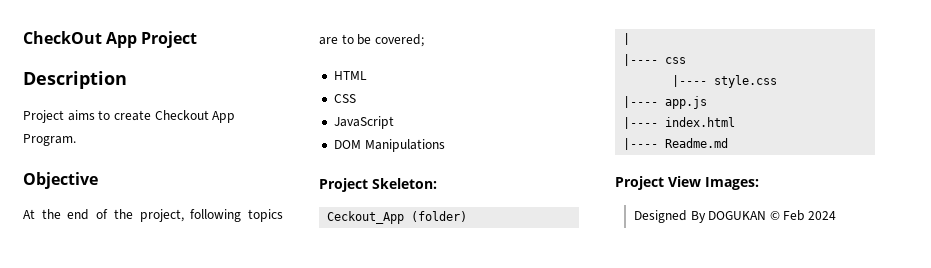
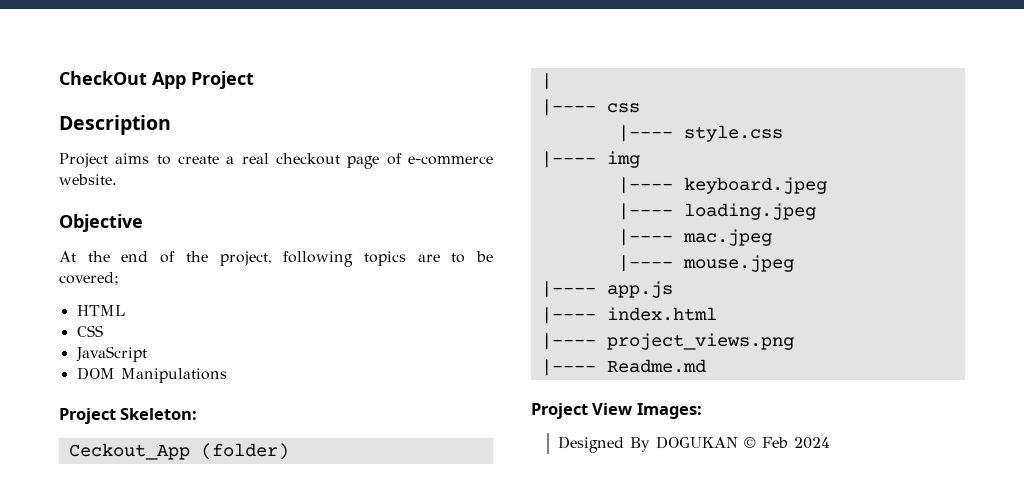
[154,110,236,123] [23,134,76,146] Checkout App Program. -> [226,153,493,169] [59,174,117,185] a real checkout page of e-commerce website.
(778, 81) none -> [540,151,640,168] [617,177,827,194] [617,203,816,220] [617,229,772,246] [617,255,794,272] // |---- img // |---- keyboard.jpeg // |---- loading.jpeg // |---- mac.jpeg // |---- mouse.jpeg
(736, 122) none -> [540,333,794,350] // |---- project_views.png

